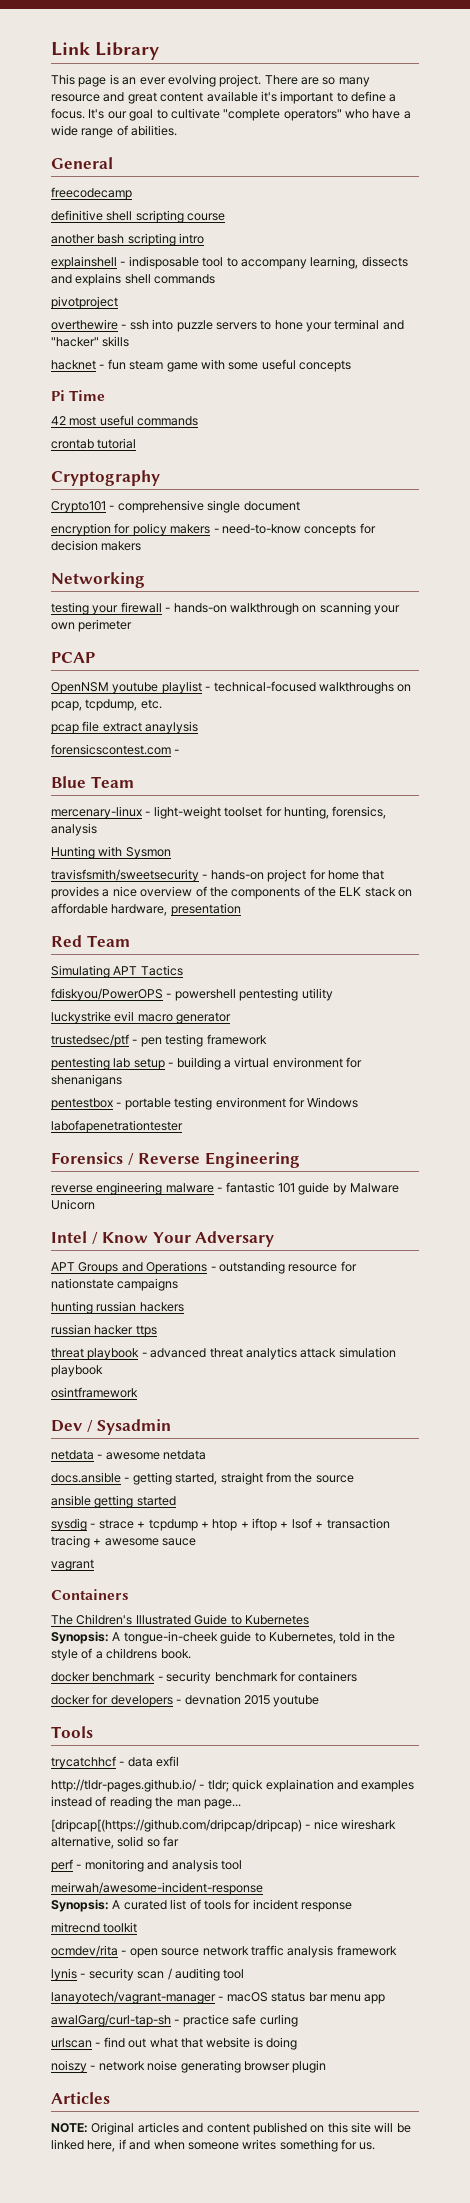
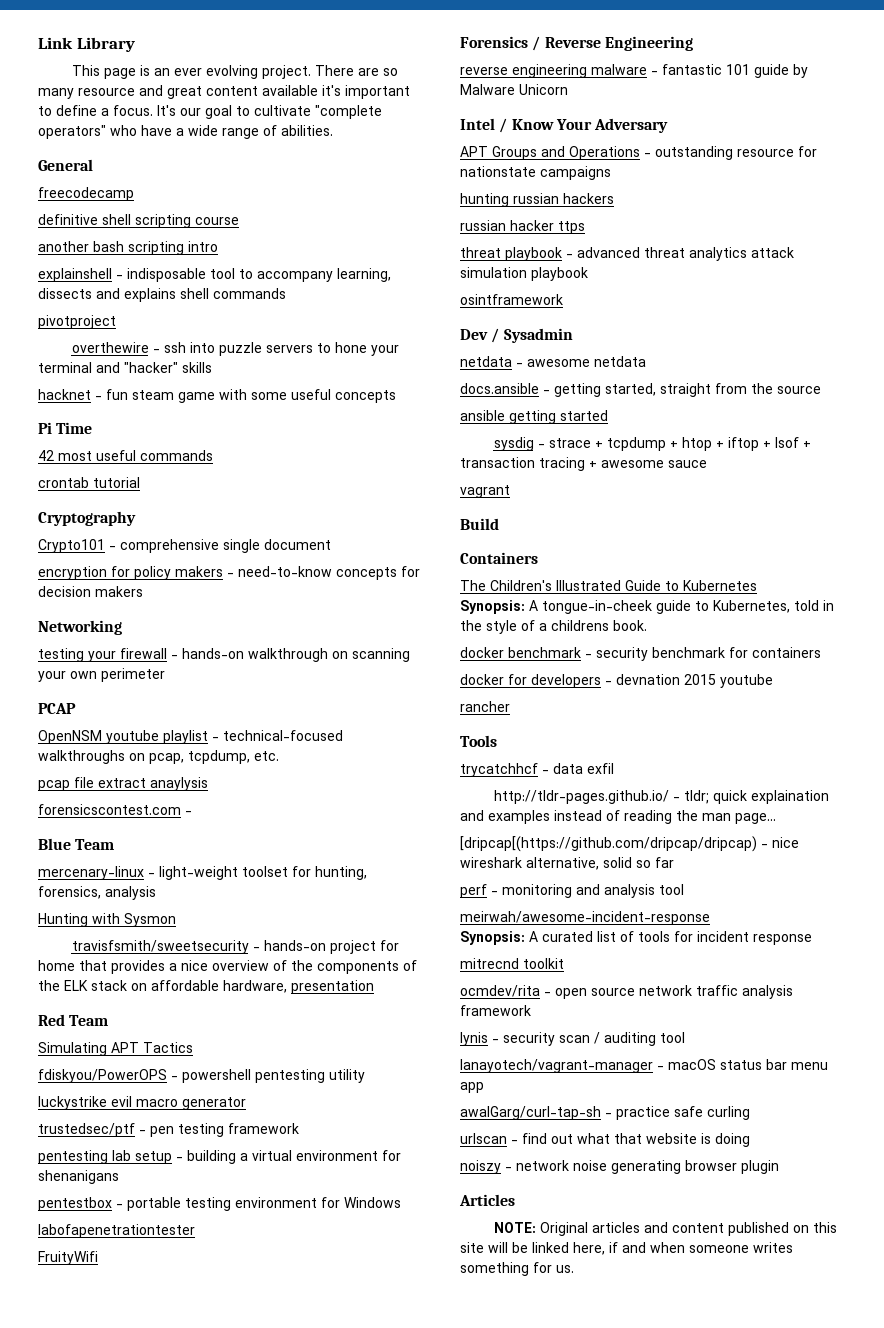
(183, 1126) none -> [38,1251,98,1265] // FruityWifi
(94, 1565) none -> [460,518,499,530] // Build
(320, 1701) none -> [460,701,510,712] // rancher

